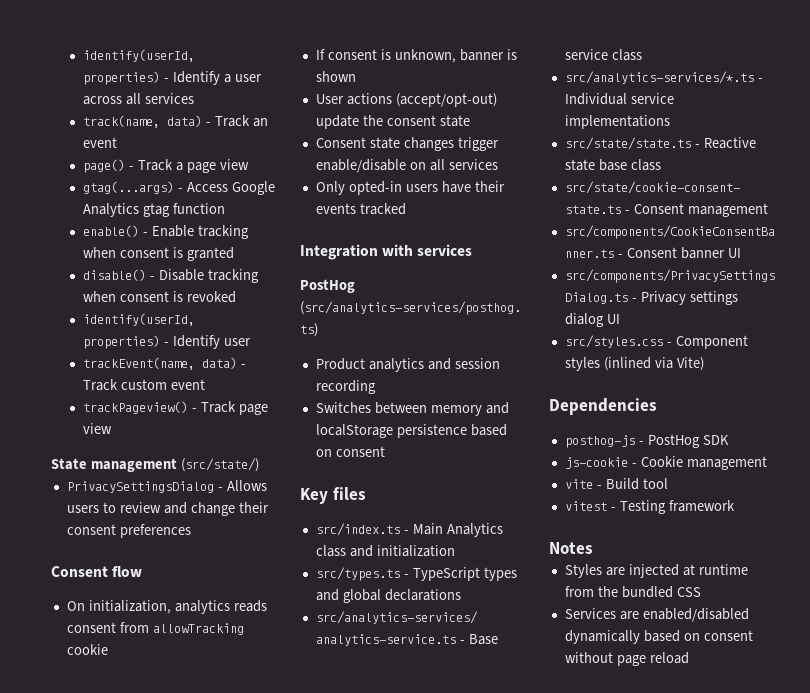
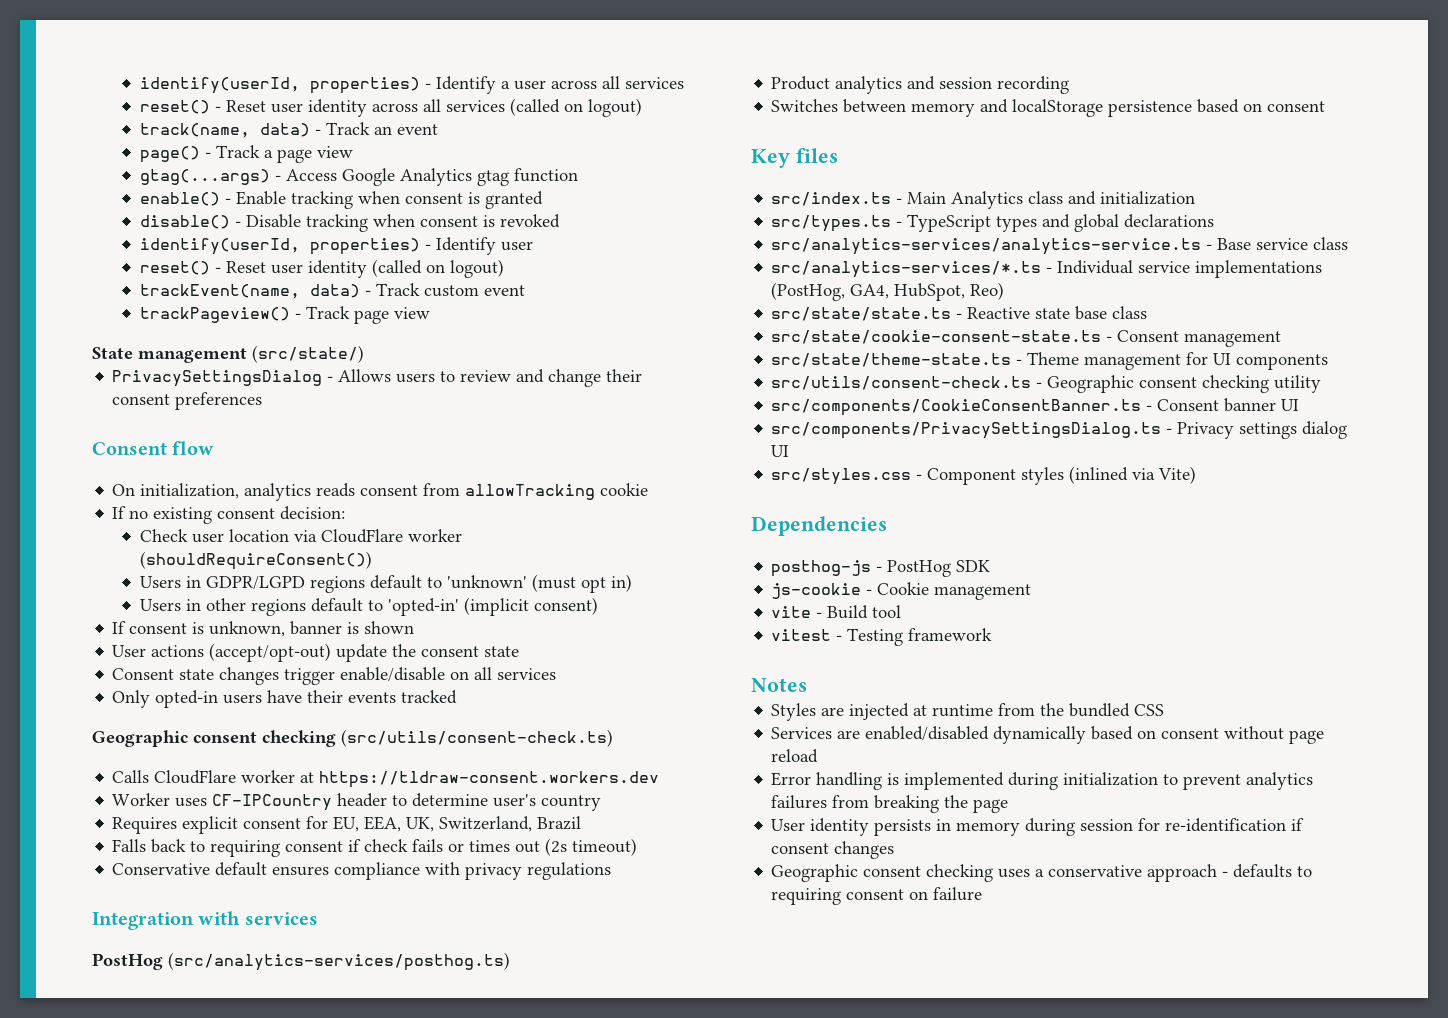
(194, 98) none -> [139,98,642,117] // reset() - Reset user identity across all services (called on logout)
(251, 342) none -> [139,259,504,278] // reset() - Reset user identity (called on logout)
(108, 649) none -> [112,506,346,524] [139,529,462,543] [139,551,372,570] [139,574,632,593] [139,597,598,616] // If no existing consent decision: // Check user location via CloudFlare worker (shouldRequireConsent()) // Users in GDPR/LGPD regions default to 'unknown' (must opt in) // Users in other regions default to 'opted-in' (implicit consent)
(406, 209) none -> [92,729,613,747] [112,770,660,788] [112,793,602,811] [112,816,582,834] [112,838,638,857] [112,862,612,880] // Geographic consent checking (src/utils/consent-check.ts) // Calls CloudFlare worker at https://tldraw-consent.workers.dev // Worker uses CF-IPCountry header to determine user's country // Requires explicit consent for EU, EEA, UK, Switzerland, Brazil // Falls back to requiring consent if check fails or times out (2s timeout) // Conservative default ensures compliance with privacy regulations
(670, 122) none -> [771,282,1005,301] (PostHog, GA4, HubSpot, Reo)
(768, 210) none -> [771,352,1329,370] [771,375,1322,393] // src/state/theme-state.ts - Theme management for UI components // src/utils/consent-check.ts - Geographic consent checking utility
(689, 658) none -> [771,772,1314,790] [771,795,1009,813] [771,818,1305,836] [771,841,895,859] [771,864,1313,882] [771,887,983,905] // Error handling is implemented during initialization to prevent analytics failures from breaking the page // User identity persists in memory during session for re-identification if consent changes // Geographic consent checking uses a conservative approach - defaults to requiring consent on failure

